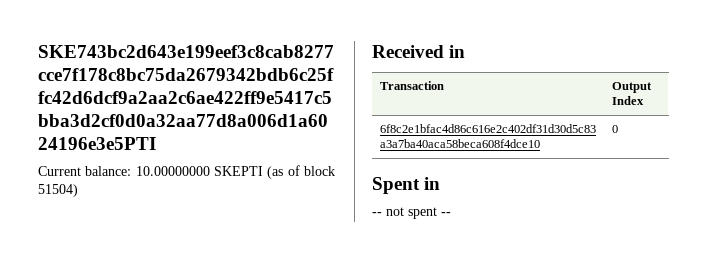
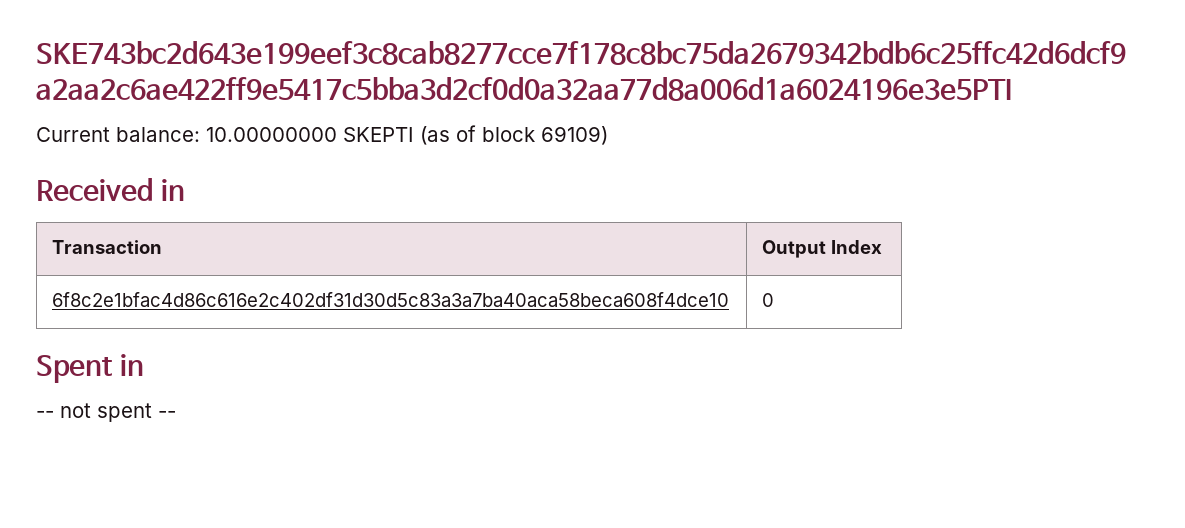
[38,184,78,197] 51504) -> [541,126,608,145] 69109)

